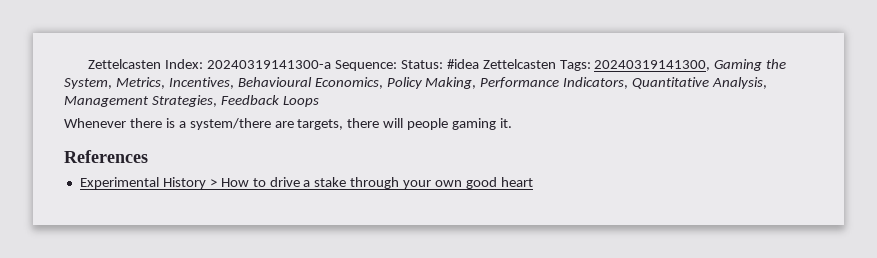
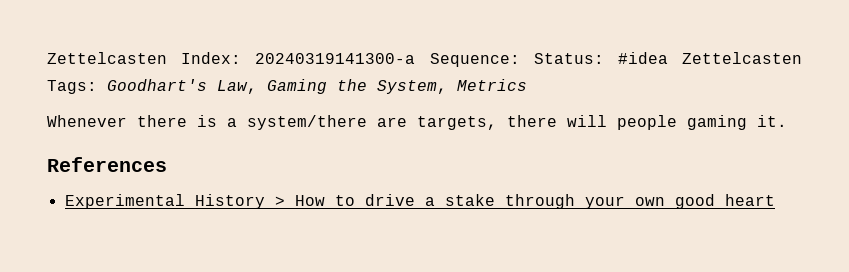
[594,60,711,71] 20240319141300, -> [107,79,257,94] Goodhart's Law,
[115,77,768,89] [64,95,319,107] Metrics, Incentives, Behavioural Economics, Policy Making, Performance Indicators, Quantitative Analysis, Management Strategies, Feedback Loops -> [457,79,527,91] Metrics

